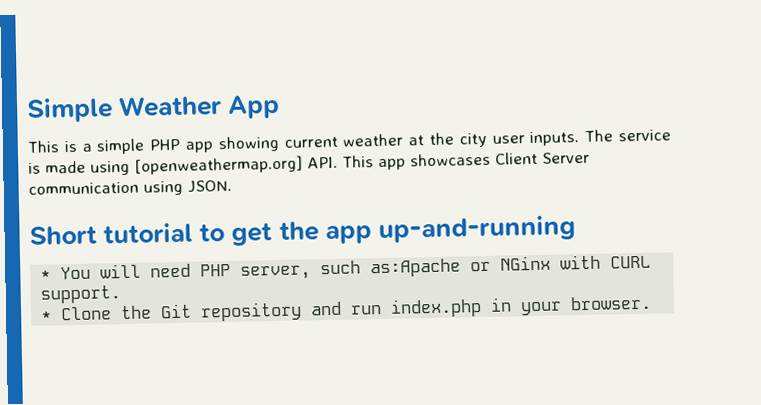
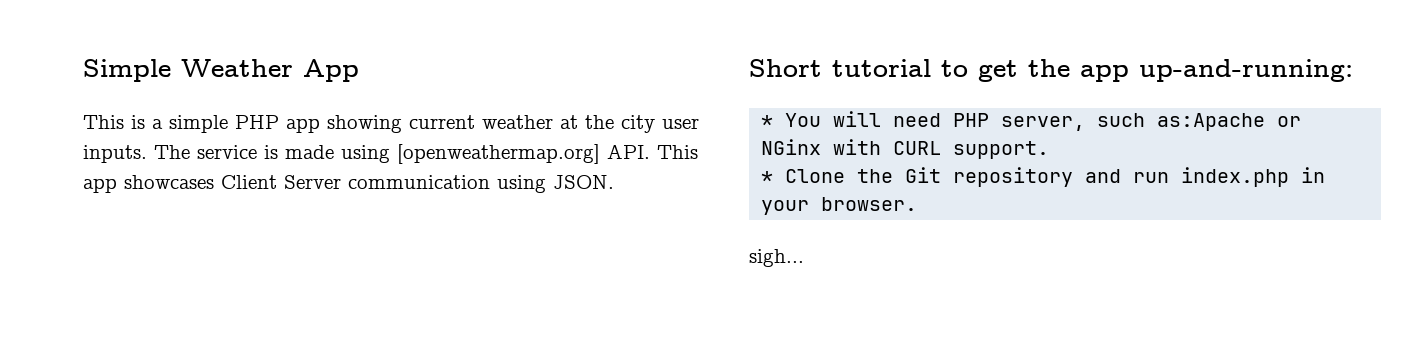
[377,215,576,244] up-and-running -> [1139,59,1353,82] up-and-running:
(653, 303) none -> [749,249,804,267] // sigh...

